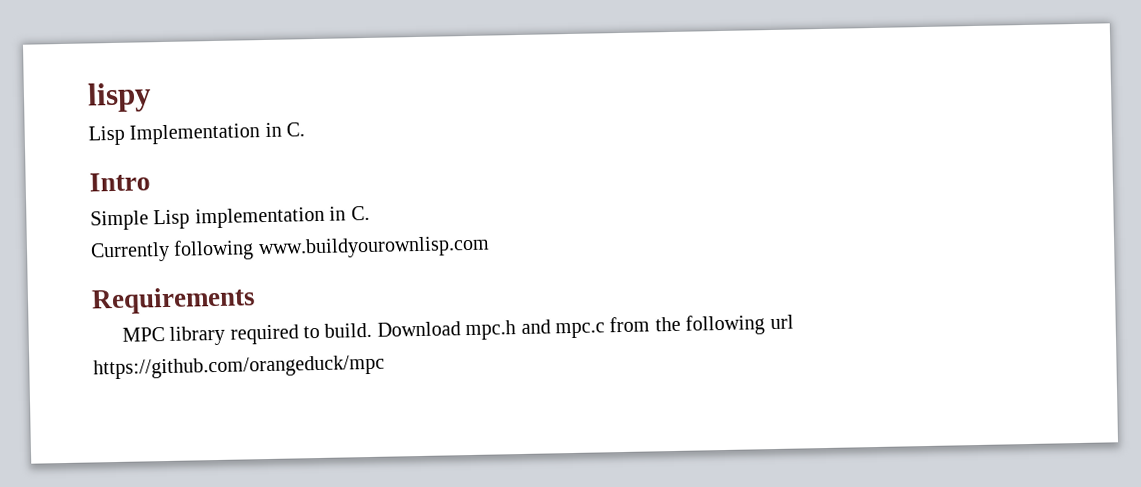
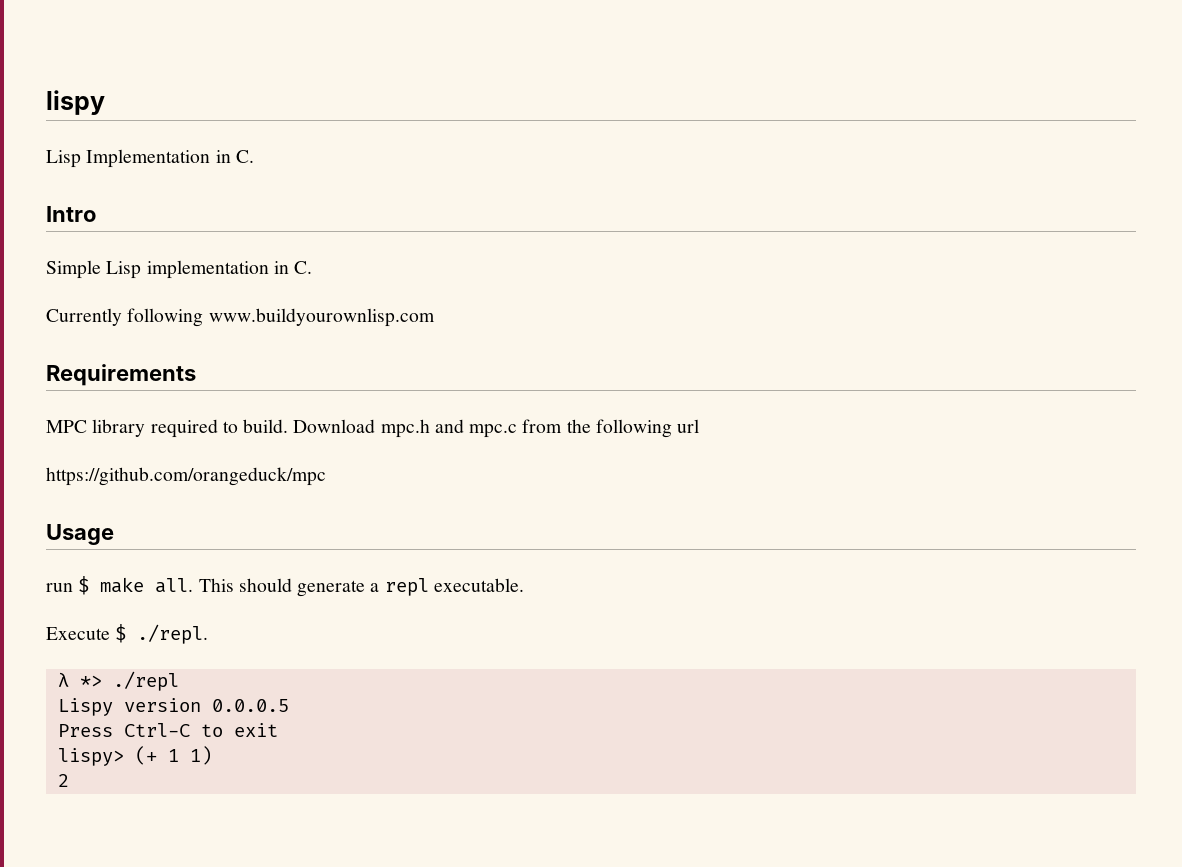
(385, 367) none -> [46,524,114,545] [46,576,524,597] [46,624,209,644] [57,671,179,691] [57,698,289,716] [57,723,278,737] [57,746,212,766] [57,774,69,787] // Usage // run $ make all. This should generate a repl executable. // Execute $ ./repl. // λ *> ./repl // Lispy version 0.0.0.5 // Press Ctrl-C to exit // lispy> (+ 1 1) // 2

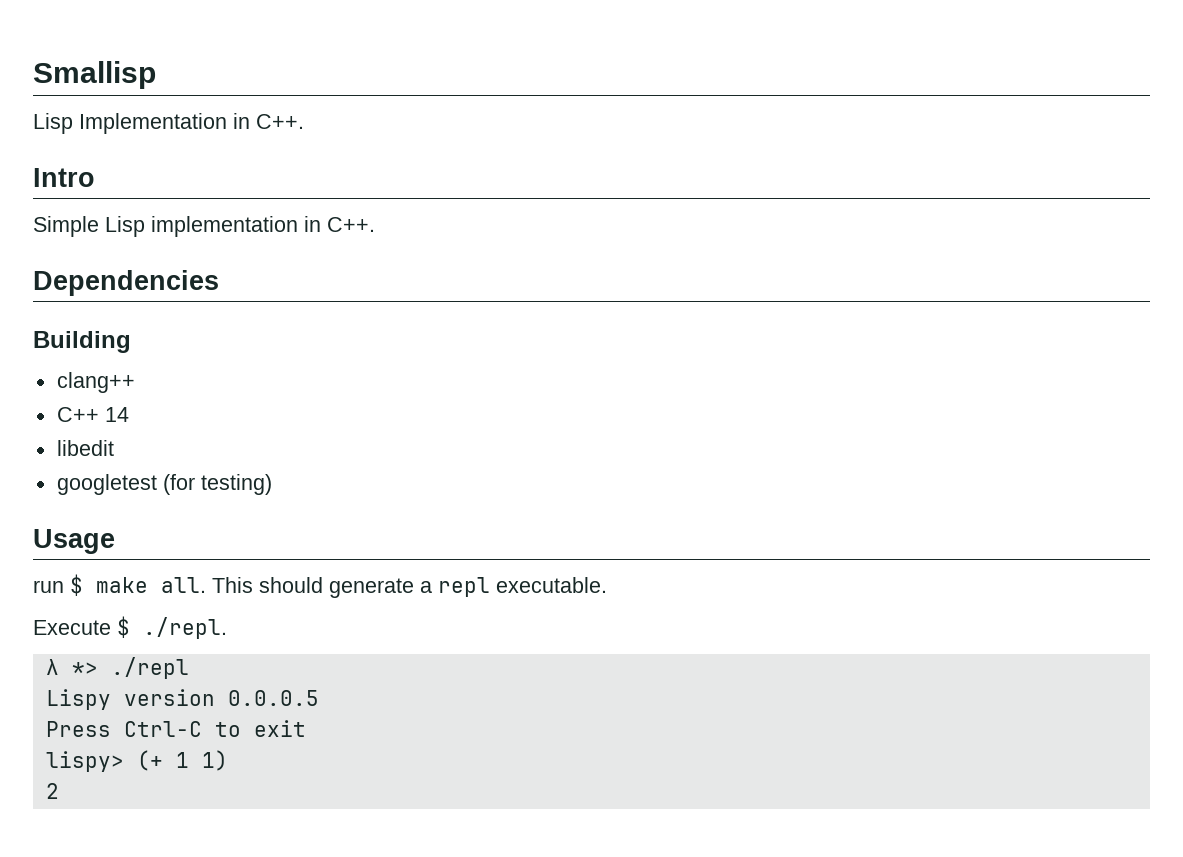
[46,90,105,115] lispy -> [33,61,156,89] Smallisp
[235,150,254,163] C. -> [256,114,304,129] C++.
[294,261,313,274] [46,308,435,327] [46,364,196,386] [46,419,700,438] [46,467,326,486] C. // Currently following www.buildyourownlisp.com // Requirements // MPC library required to build. Download mpc.h and mpc.c from the following url // https://github.com/orangeduck/mpc -> [327,217,375,232] [33,270,219,296] [33,331,131,353] [56,372,135,393] [56,407,129,422] [56,440,114,456] [56,474,272,495] C++. // Dependencies // Building // clang++ // C++ 14 // libedit // googletest (for testing)

